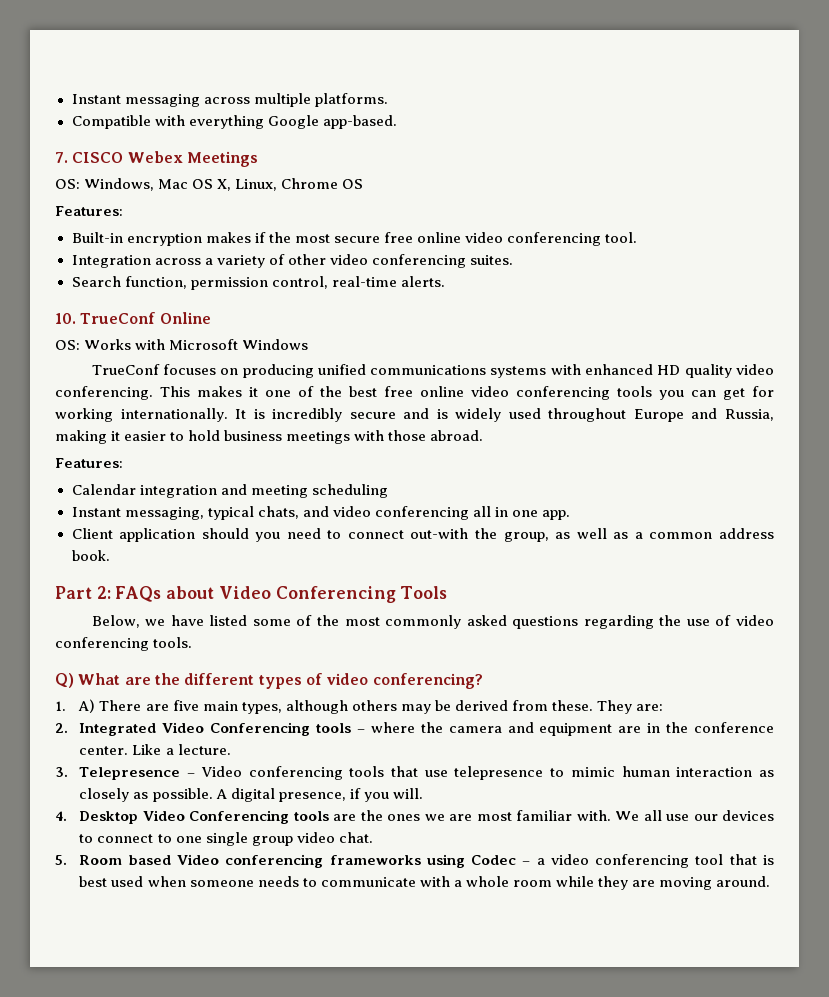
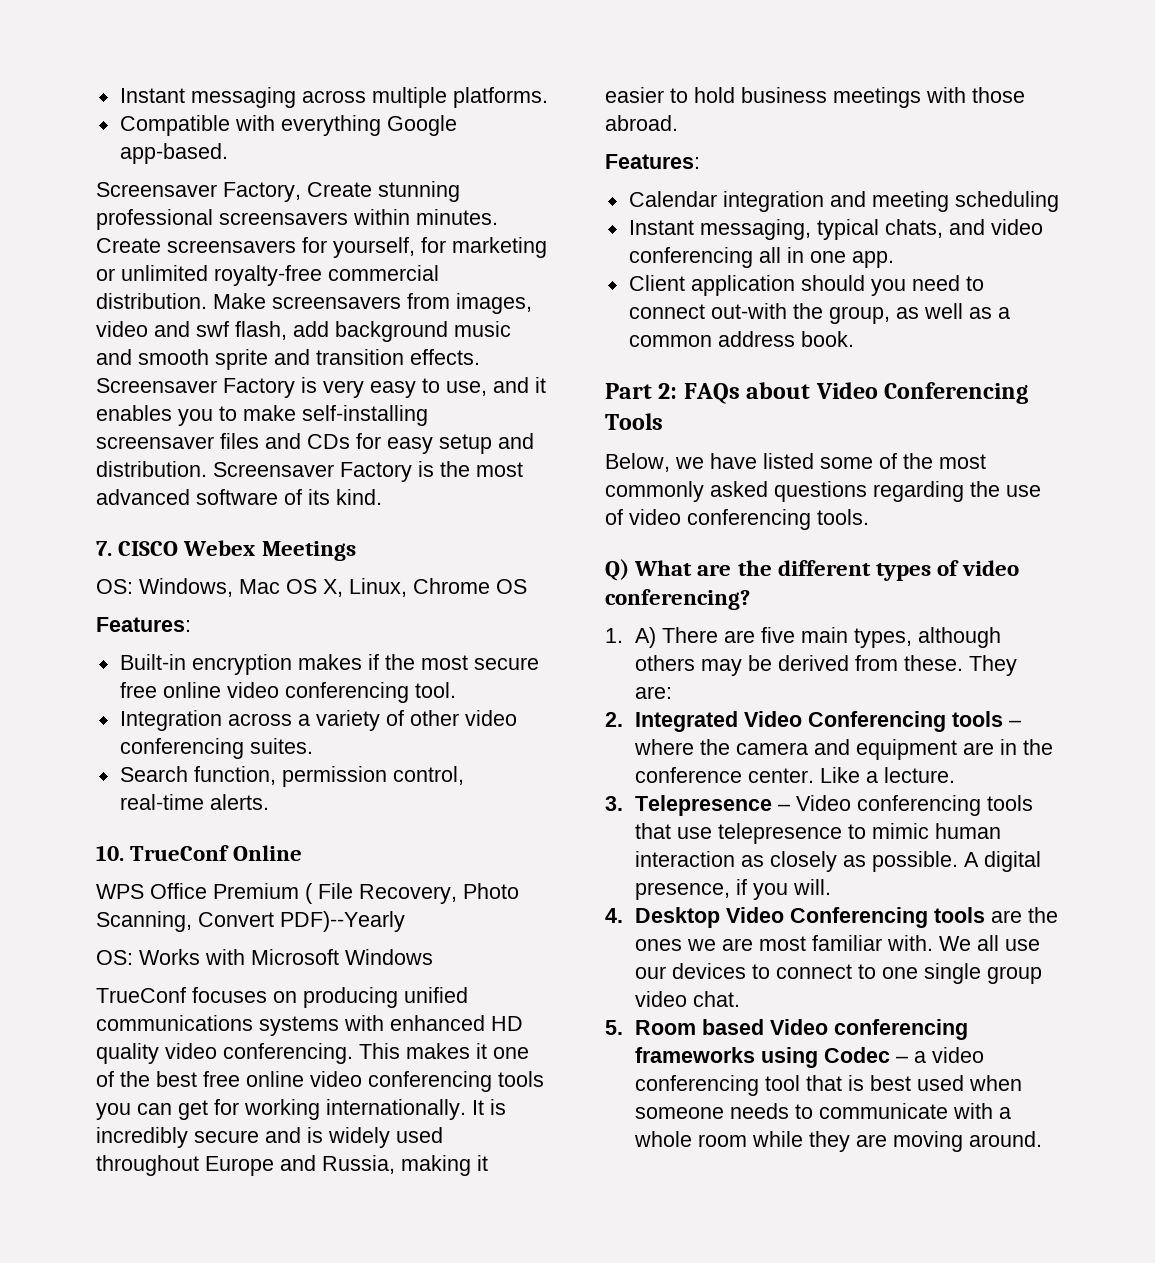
(397, 122) none -> [96,181,460,202] [96,209,498,230] [96,237,547,258] [96,265,439,286] [96,293,532,314] [96,321,511,342] [96,349,480,370] [96,377,546,398] [96,405,428,426] [96,433,534,454] [96,461,523,482] [96,489,382,505] // Screensaver Factory, Create stunning professional screensavers within minutes. Create screensavers for yourself, for marketing or unlimited royalty-free commercial distribution. Make screensavers from images, video and swf flash, add background music and smooth sprite and transition effects. Screensaver Factory is very easy to use, and it enables you to make self-installing screensaver files and CDs for easy setup and distribution. Screensaver Factory is the most advanced software of its kind.
(211, 318) none -> [96,883,519,904] [96,911,405,932] // WPS Office Premium ( File Recovery, Photo Scanning, Convert PDF)--Yearly

